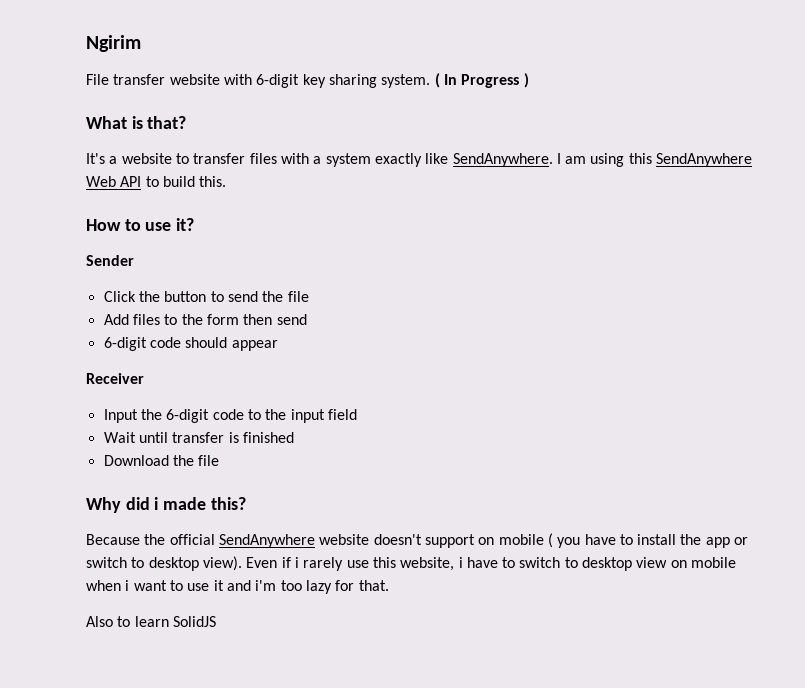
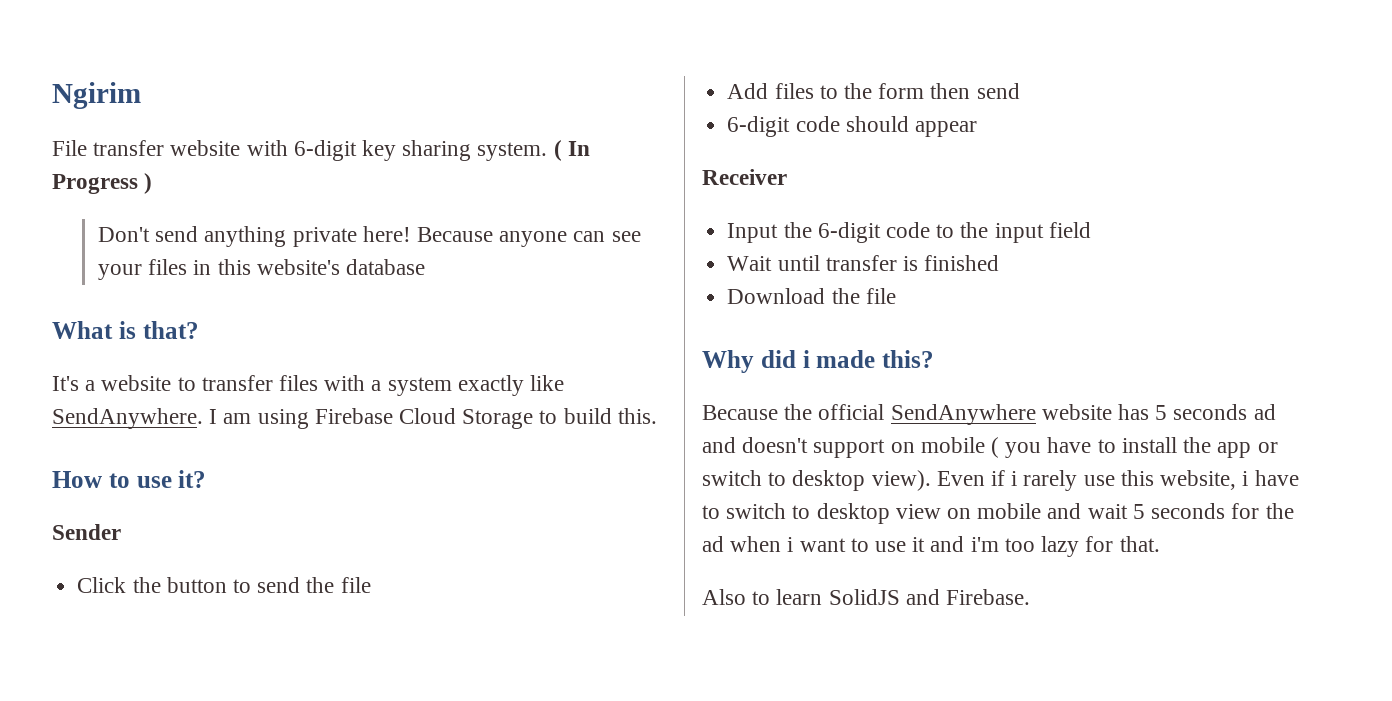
(529, 80) none -> [97,226,641,247] [97,259,426,280] // Don't send anything private here! Because anyone can see your files in this website's database
[628,153,753,167] [86,176,142,187] this SendAnywhere Web API -> [314,408,534,429] Firebase Cloud Storage
(370, 539) none -> [1118,404,1276,420] [702,437,736,453] has 5 seconds ad and
(737, 562) none -> [1047,503,1294,519] [702,536,724,552] and wait 5 seconds for the ad
(216, 621) none -> [905,589,1031,605] and Firebase.

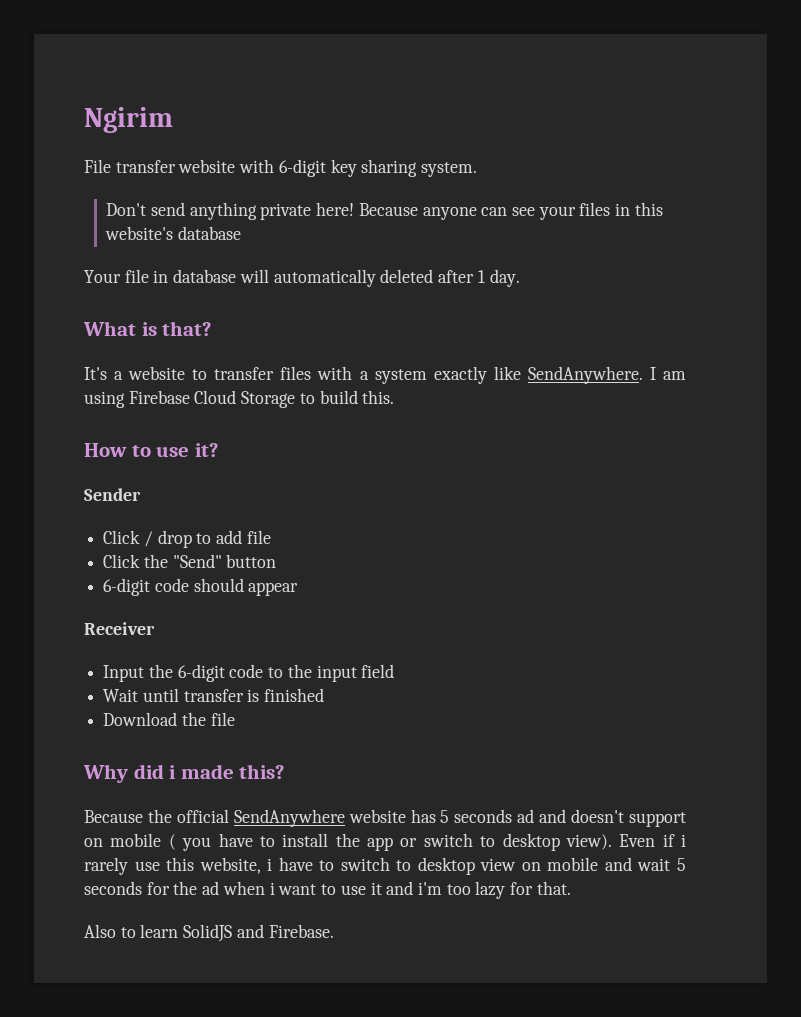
[553,140,590,161] [52,173,153,194] ( In Progress ) -> (478, 169) none
(426, 267) none -> [84,269,520,287] // Your file in database will automatically deleted after 1 day.
[132,577,371,593] [727,83,1020,99] the button to send the file // Add files to the form then send -> [143,530,271,548] [103,554,277,568] / drop to add file // Click the "Send" button

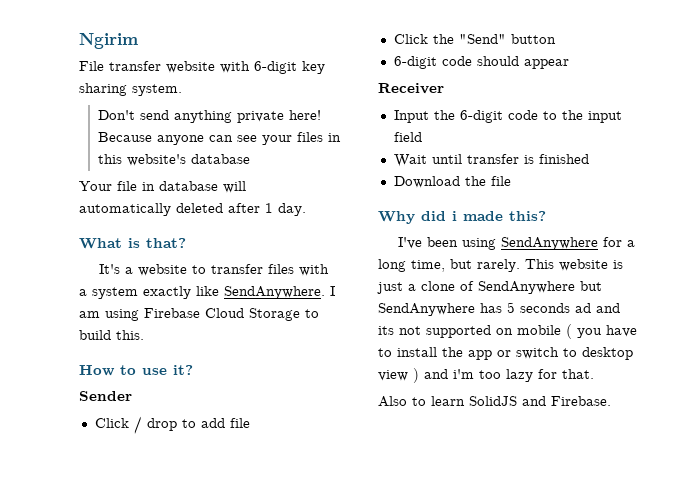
[84,809,406,827] Because the official SendAnywhere website -> [398,237,636,250] [378,259,623,272] [377,281,602,294] [378,303,475,316] I've been using SendAnywhere for a long time, but rarely. This website is just a clone of SendAnywhere but SendAnywhere
[571,809,687,827] doesn't support -> [378,325,491,338] its not supported
[565,834,686,850] [84,857,686,875] [84,881,382,895] view). Even if i rarely use this website, i have to switch to desktop view on mobile and wait 5 seconds for the ad when i want to use it -> [378,368,419,383] view )

